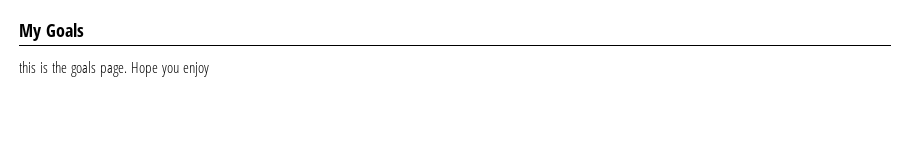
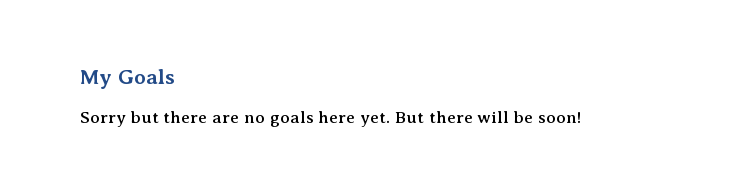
[19,61,210,77] this is the goals page. Hope you enjoy -> [80,111,581,127] Sorry but there are no goals here yet. But there will be soon!

